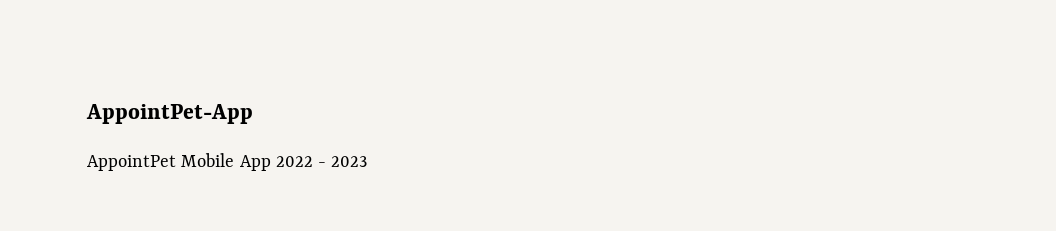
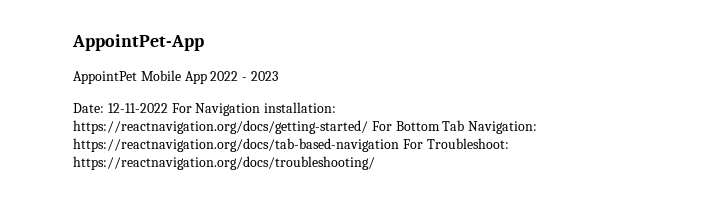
(368, 161) none -> [73,102,337,116] [73,120,538,134] [73,138,509,152] [73,156,375,170] // Date: 12-11-2022 For Navigation installation: https://reactnavigation.org/docs/getting-started/ For Bottom Tab Navigation: https://reactnavigation.org/docs/tab-based-navigation For Troubleshoot: https://reactnavigation.org/docs/troubleshooting/

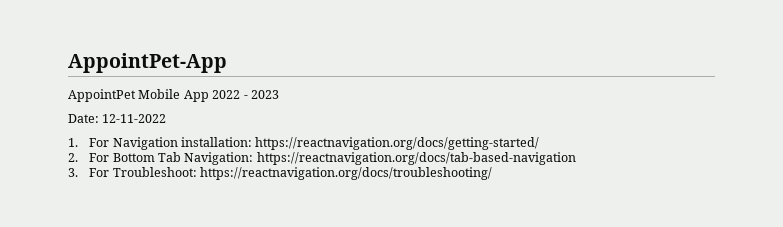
(168, 108) none -> [68,138,78,147] // 1.
(368, 127) none -> [68,153,78,162] // 2.
(399, 145) none -> [68,168,78,177] // 3.

